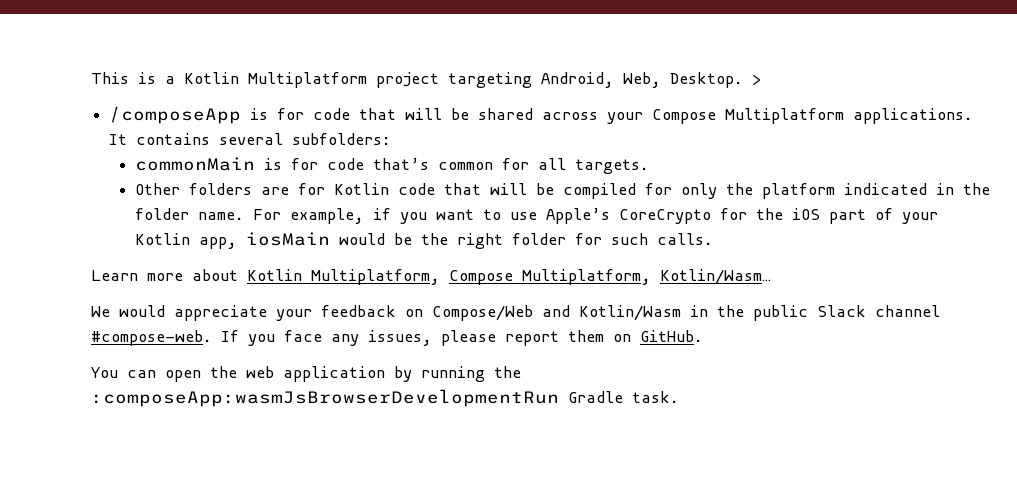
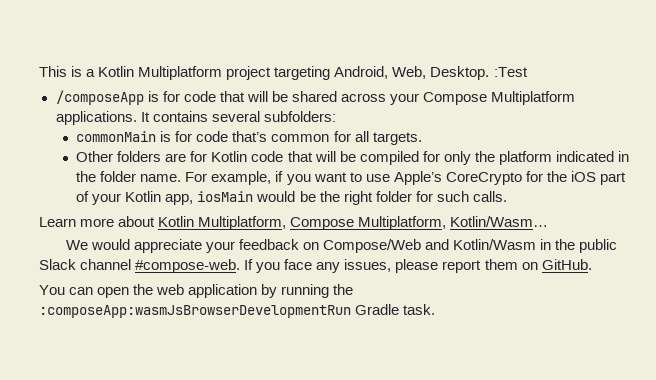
[752,74,761,85] > -> [493,67,528,77] :Test

